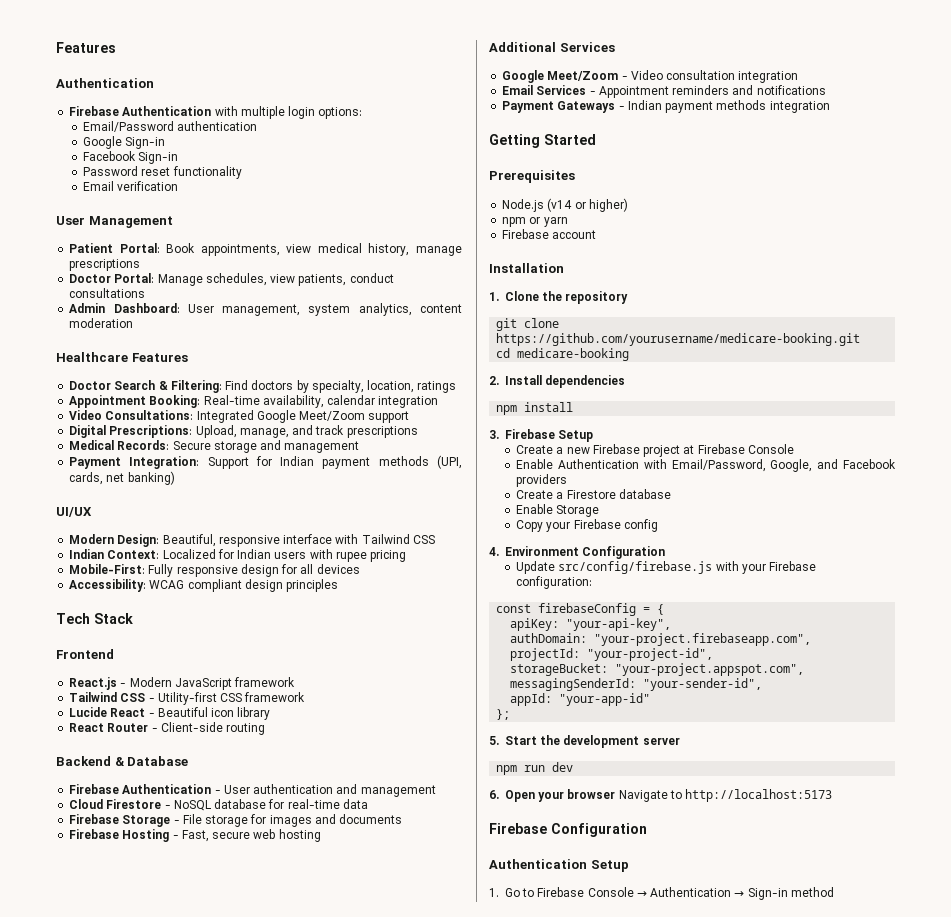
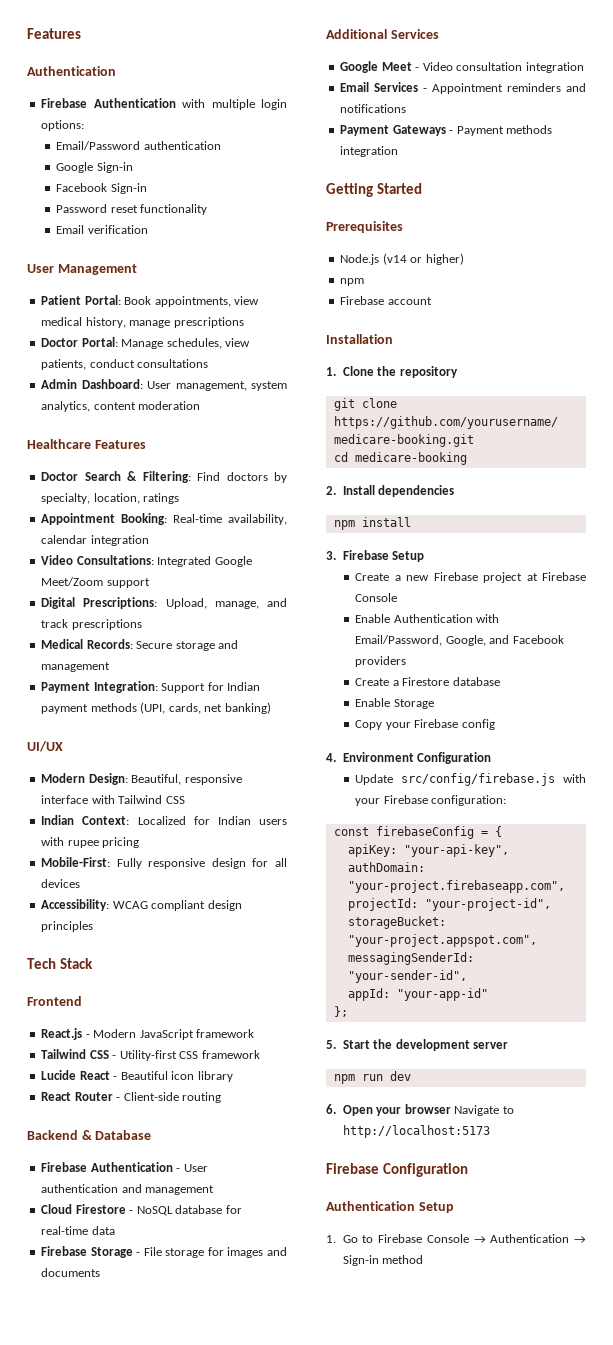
[69,829,321,842] // Firebase Hosting - Fast, secure web hosting -> (101, 1272) none
[547,71,619,81] Meet/Zoom -> [381,62,412,71] Meet
[627,100,714,113] Indian payment -> [456,126,504,136] Payment
[529,217,568,227] or yarn -> (365, 282) none

